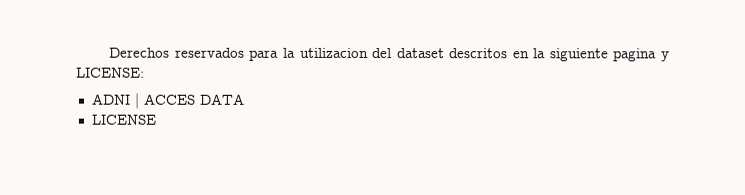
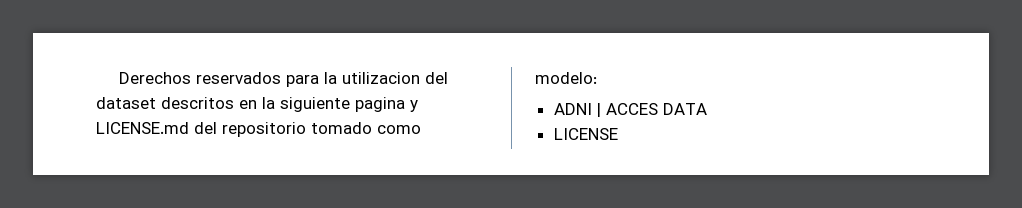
[76,67,145,78] LICENSE: -> [96,122,421,137] [535,72,597,84] LICENSE.md del repositorio tomado como modelo:

